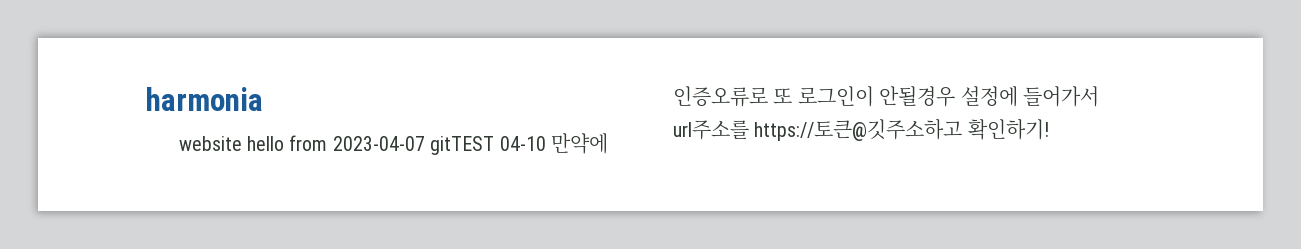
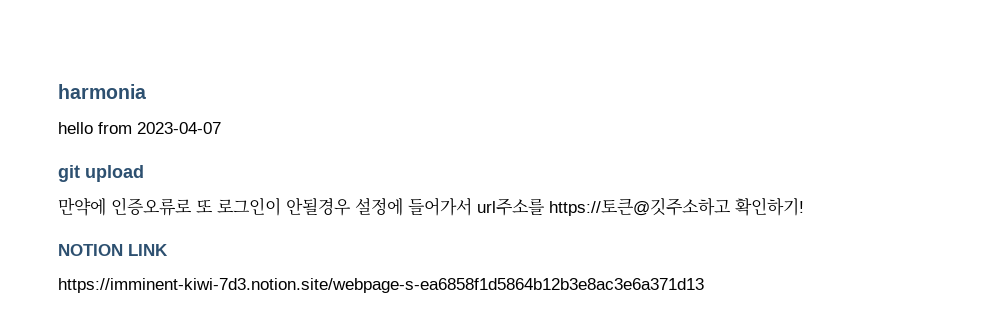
[178,136,242,151] website -> (146, 91) none
[430,136,546,155] gitTEST 04-10 -> [58,165,144,182] // git upload //
(1049, 129) none -> [58,244,168,256] [58,278,704,293] // NOTION LINK // https://imminent-kiwi-7d3.notion.site/webpage-s-ea6858f1d5864b12b3e8ac3e6a371d13

